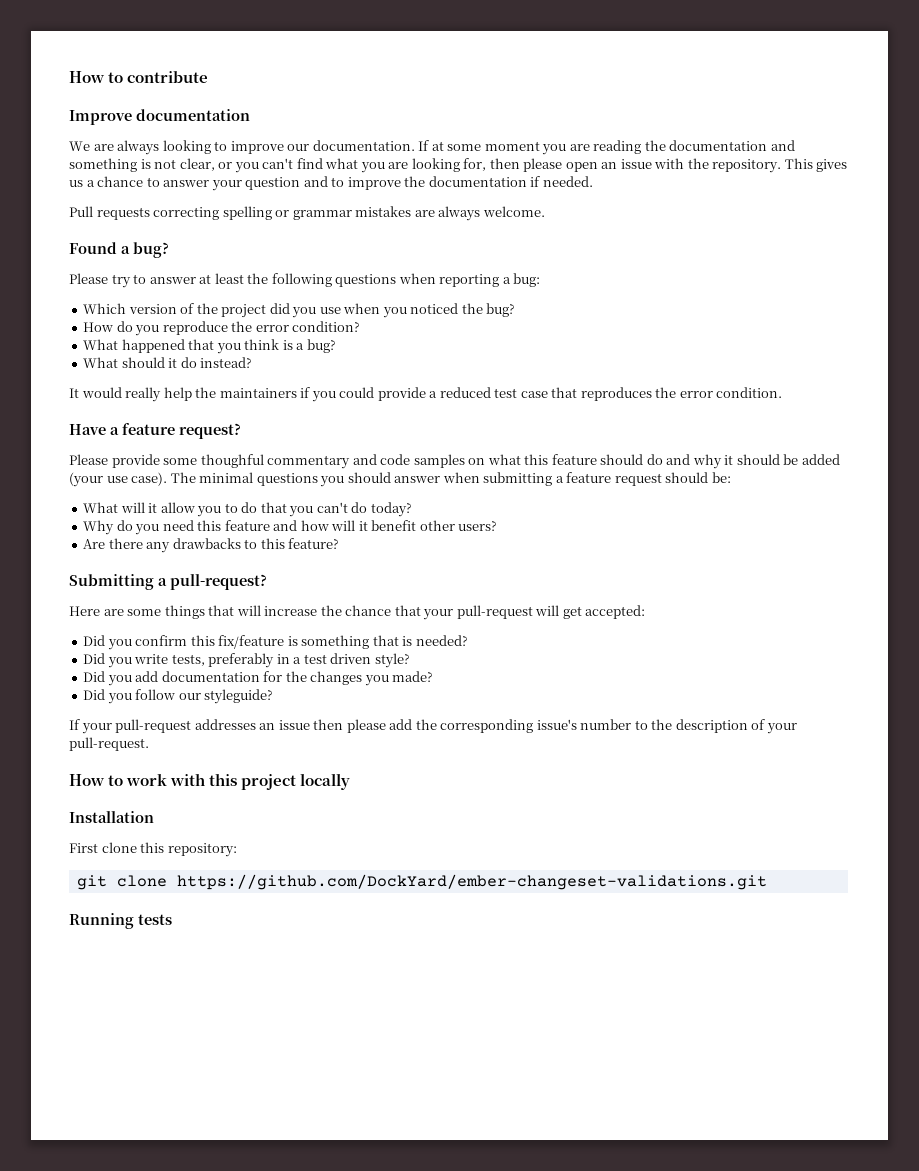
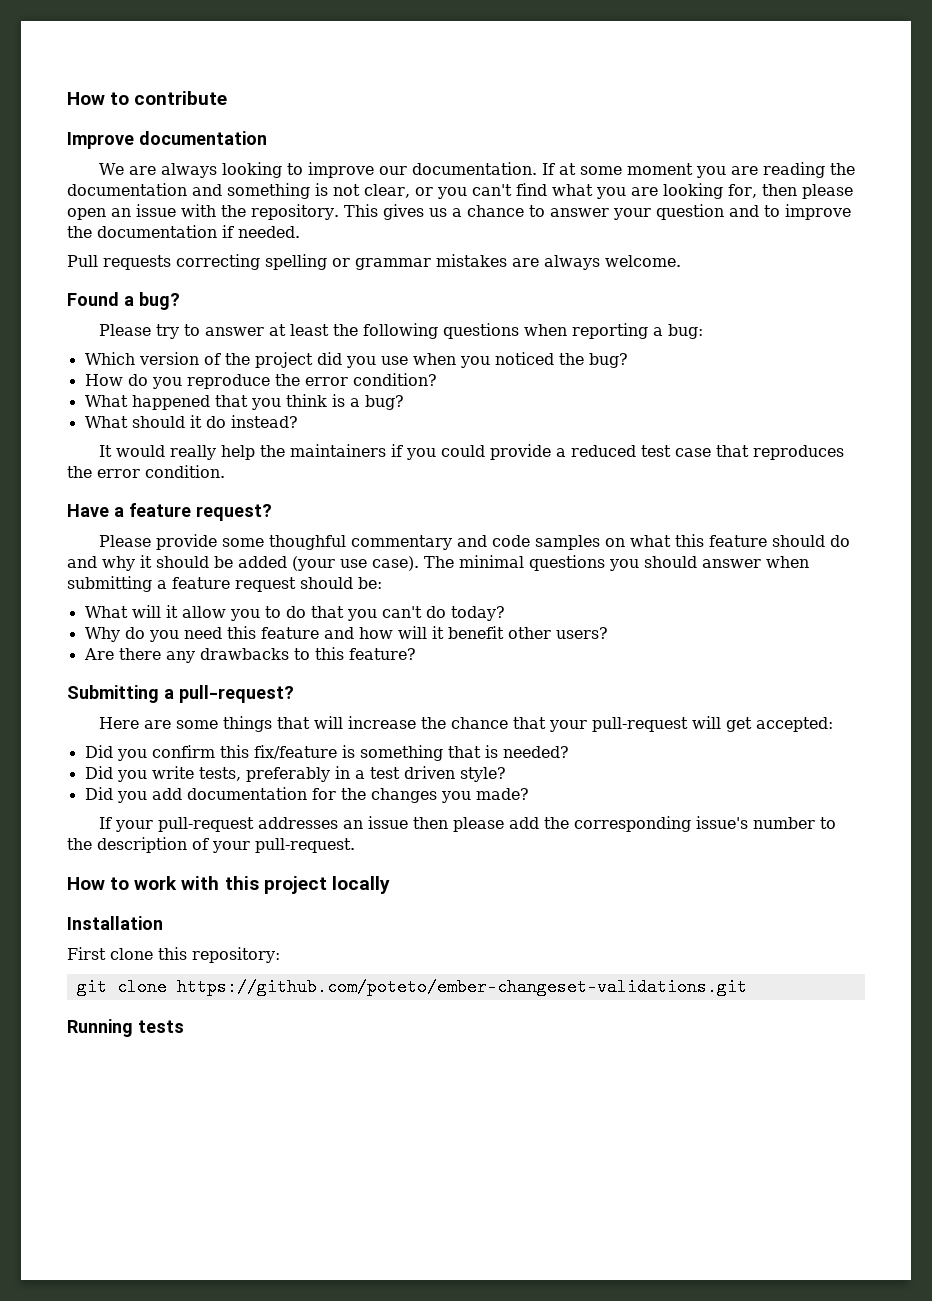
[83,689,274,704] // Did you follow our styleguide? -> (529, 794) none
[176,874,767,890] https://github.com/DockYard/ember-changeset-validations.git -> [176,978,747,996] https://github.com/poteto/ember-changeset-validations.git

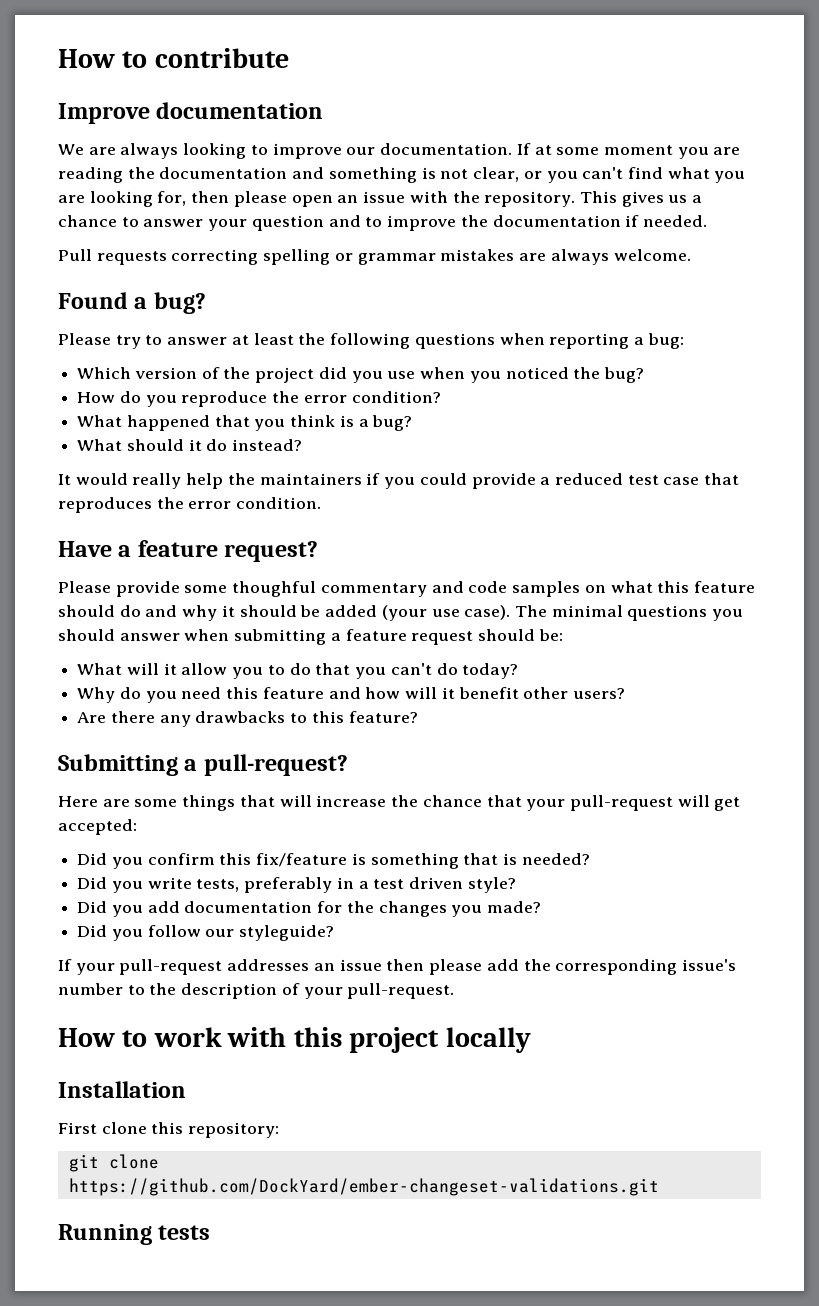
(529, 794) none -> [77,925,335,941] // Did you follow our styleguide?
[176,978,747,996] https://github.com/poteto/ember-changeset-validations.git -> [68,1178,659,1196] https://github.com/DockYard/ember-changeset-validations.git

